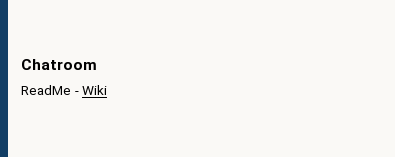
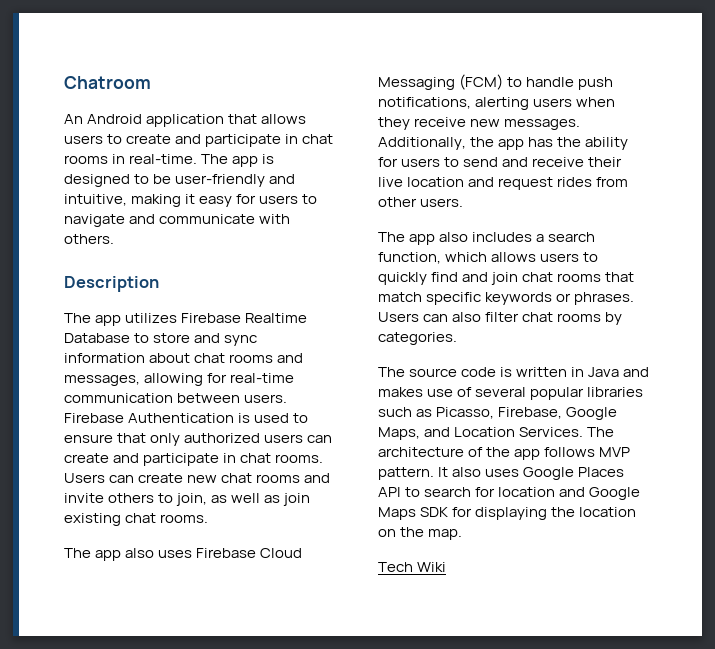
[21,85,79,95] ReadMe - -> [64,114,307,127] [64,134,334,147] [64,154,275,167] [64,174,296,187] [64,194,318,207] [64,214,291,227] [64,234,114,244] [64,276,159,292] [64,313,308,326] [64,333,258,346] [64,353,304,363] [64,373,295,386] [64,393,288,403] [64,413,309,423] [64,433,333,446] [64,453,324,466] [64,473,331,483] [64,493,311,506] [64,513,209,526] [64,548,303,561] [378,74,614,90] [378,97,616,110] [378,117,581,130] [378,137,629,150] [378,157,623,167] [378,177,629,190] [378,197,464,207] [378,232,596,245] [378,252,599,264] [378,272,635,285] [378,292,635,305] [378,312,623,325] [378,332,457,345] [378,367,650,377] [378,387,644,400] [378,407,618,420] [378,427,615,440] [378,447,631,460] [378,467,625,480] [378,487,641,500] [378,507,637,520] [378,527,463,540] [378,562,413,572] An Android application that allows users to create and participate in chat rooms in real-time. The app is designed to be user-friendly and intuitive, making it easy for users to navigate and communicate with others. // Description // The app utilizes Firebase Realtime Database to store and sync information about chat rooms and messages, allowing for real-time communication between users. Firebase Authentication is used to ensure that only authorized users can create and participate in chat rooms. Users can create new chat rooms and invite others to join, as well as join existing chat rooms. // The app also uses Firebase Cloud Messaging (FCM) to handle push notifications, alerting users when they receive new messages. Additionally, the app has the ability for users to send and receive their live location and request rides from other users. // The app also includes a search function, which allows users to quickly find and join chat rooms that match specific keywords or phrases. Users can also filter chat rooms by categories. // The source code is written in Java and makes use of several popular libraries such as Picasso, Firebase, Google Maps, and Location Services. The architecture of the app follows MVP pattern. It also uses Google Places API to search for location and Google Maps SDK for displaying the location on the map. // Tech

